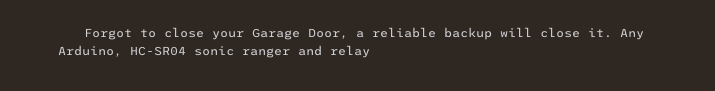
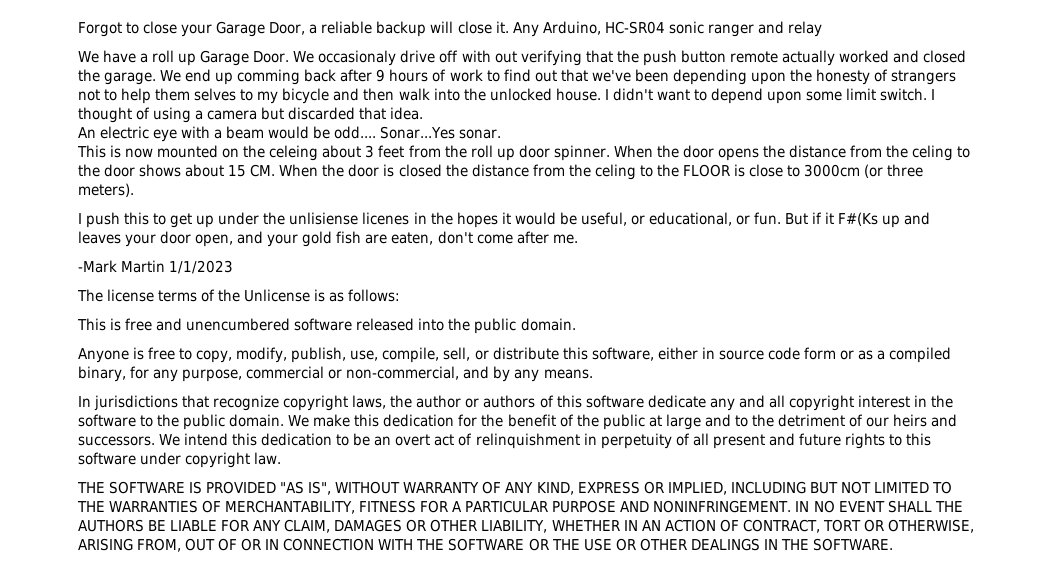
(370, 51) none -> [78,50,967,66] [78,69,957,85] [78,88,936,104] [78,107,424,123] [78,126,502,142] [77,145,971,161] [78,164,924,180] [78,183,134,197] [78,212,931,228] [78,231,578,247] [78,260,234,274] [77,289,401,302] [77,318,576,334] [78,347,952,363] [78,366,593,382] [78,395,953,411] [78,414,958,430] [78,433,932,449] [78,452,282,468] [77,481,952,495] [77,500,963,514] [78,519,974,533] [78,538,893,552] // We have a roll up Garage Door. We occasionaly drive off with out verifying that the push button remote actually worked and closed the garage. We end up comming back after 9 hours of work to find out that we've been depending upon the honesty of strangers not to help them selves to my bicycle and then walk into the unlocked house. I didn't want to depend upon some limit switch. I thought of using a camera but discarded that idea. // An electric eye with a beam would be odd.... Sonar...Yes sonar. // This is now mounted on the celeing about 3 feet from the roll up door spinner. When the door opens the distance from the celing to the door shows about 15 CM. When the door is closed the distance from the celing to the FLOOR is close to 3000cm (or three meters). // I push this to get up under the unlisiense licenes in the hopes it would be useful, or educational, or fun. But if it F#(Ks up and leaves your door open, and your gold fish are eaten, don't come after me. // -Mark Martin 1/1/2023 // The license terms of the Unlicense is as follows: // This is free and unencumbered software released into the public domain. // Anyone is free to copy, modify, publish, use, compile, sell, or distribute this software, either in source code form or as a compiled binary, for any purpose, commercial or non-commercial, and by any means. // In jurisdictions that recognize copyright laws, the author or authors of this software dedicate any and all copyright interest in the software to the public domain. We make this dedication for the benefit of the public at large and to the detriment of our heirs and successors. We intend this dedication to be an overt act of relinquishment in perpetuity of all present and future rights to this software under copyright law. // THE SOFTWARE IS PROVIDED "AS IS", WITHOUT WARRANTY OF ANY KIND, EXPRESS OR IMPLIED, INCLUDING BUT NOT LIMITED TO THE WARRANTIES OF MERCHANTABILITY, FITNESS FOR A PARTICULAR PURPOSE AND NONINFRINGEMENT. IN NO EVENT SHALL THE AUTHORS BE LIABLE FOR ANY CLAIM, DAMAGES OR OTHER LIABILITY, WHETHER IN AN ACTION OF CONTRACT, TORT OR OTHERWISE, ARISING FROM, OUT OF OR IN CONNECTION WITH THE SOFTWARE OR THE USE OR OTHER DEALINGS IN THE SOFTWARE.

